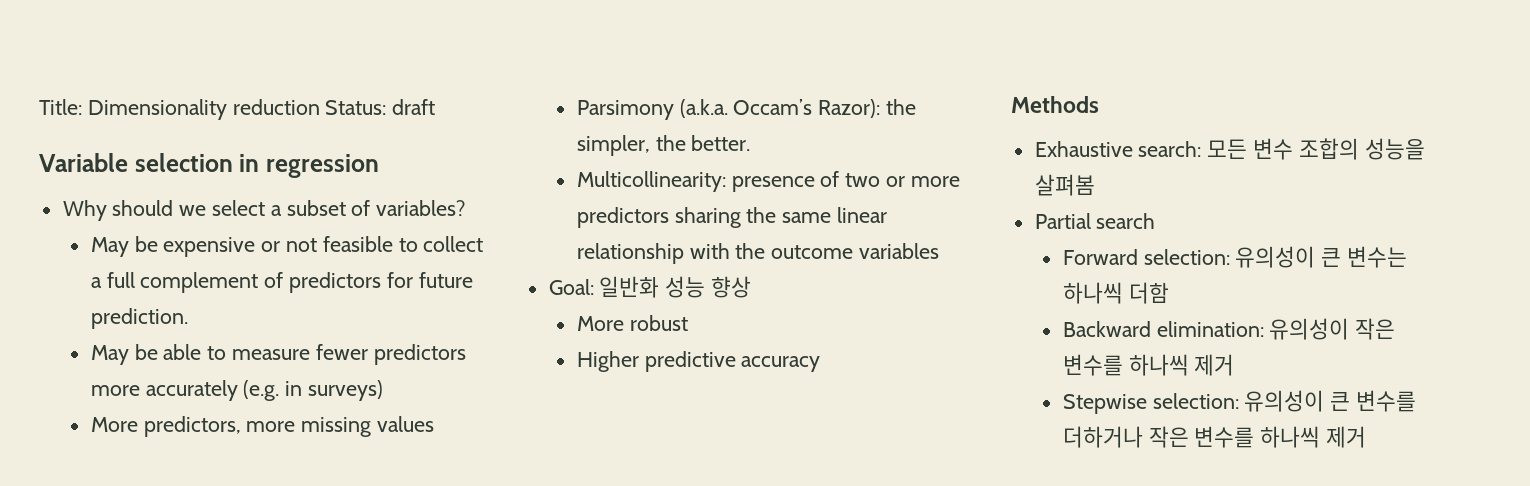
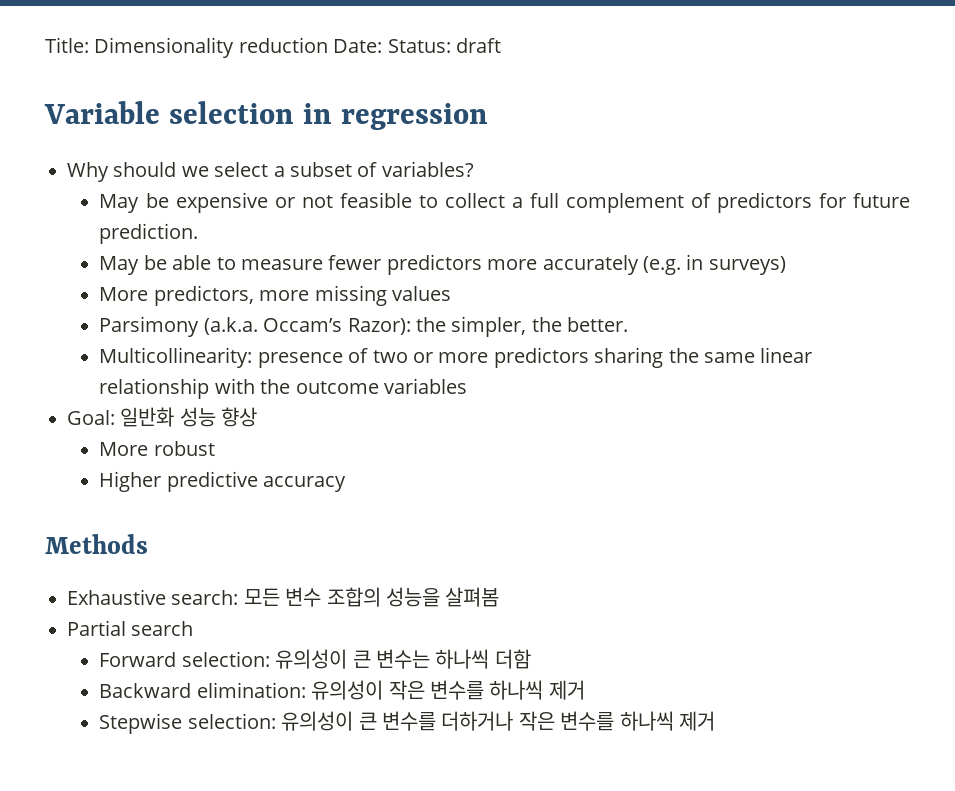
(320, 107) none -> [333,39,383,53] Date:

